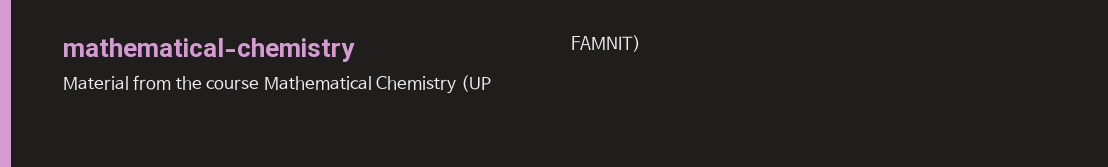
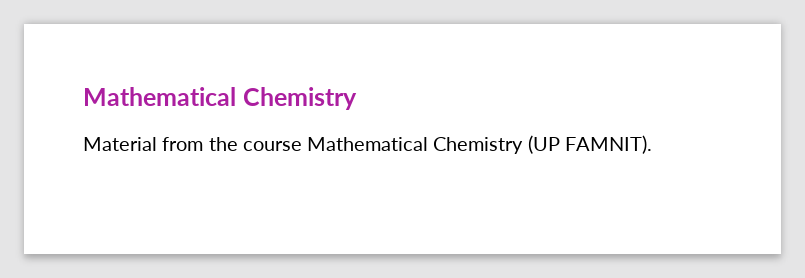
[63,38,355,62] mathematical-chemistry -> [83,87,357,110] Mathematical Chemistry
[571,35,641,52] FAMNIT) -> [564,135,652,154] FAMNIT).

